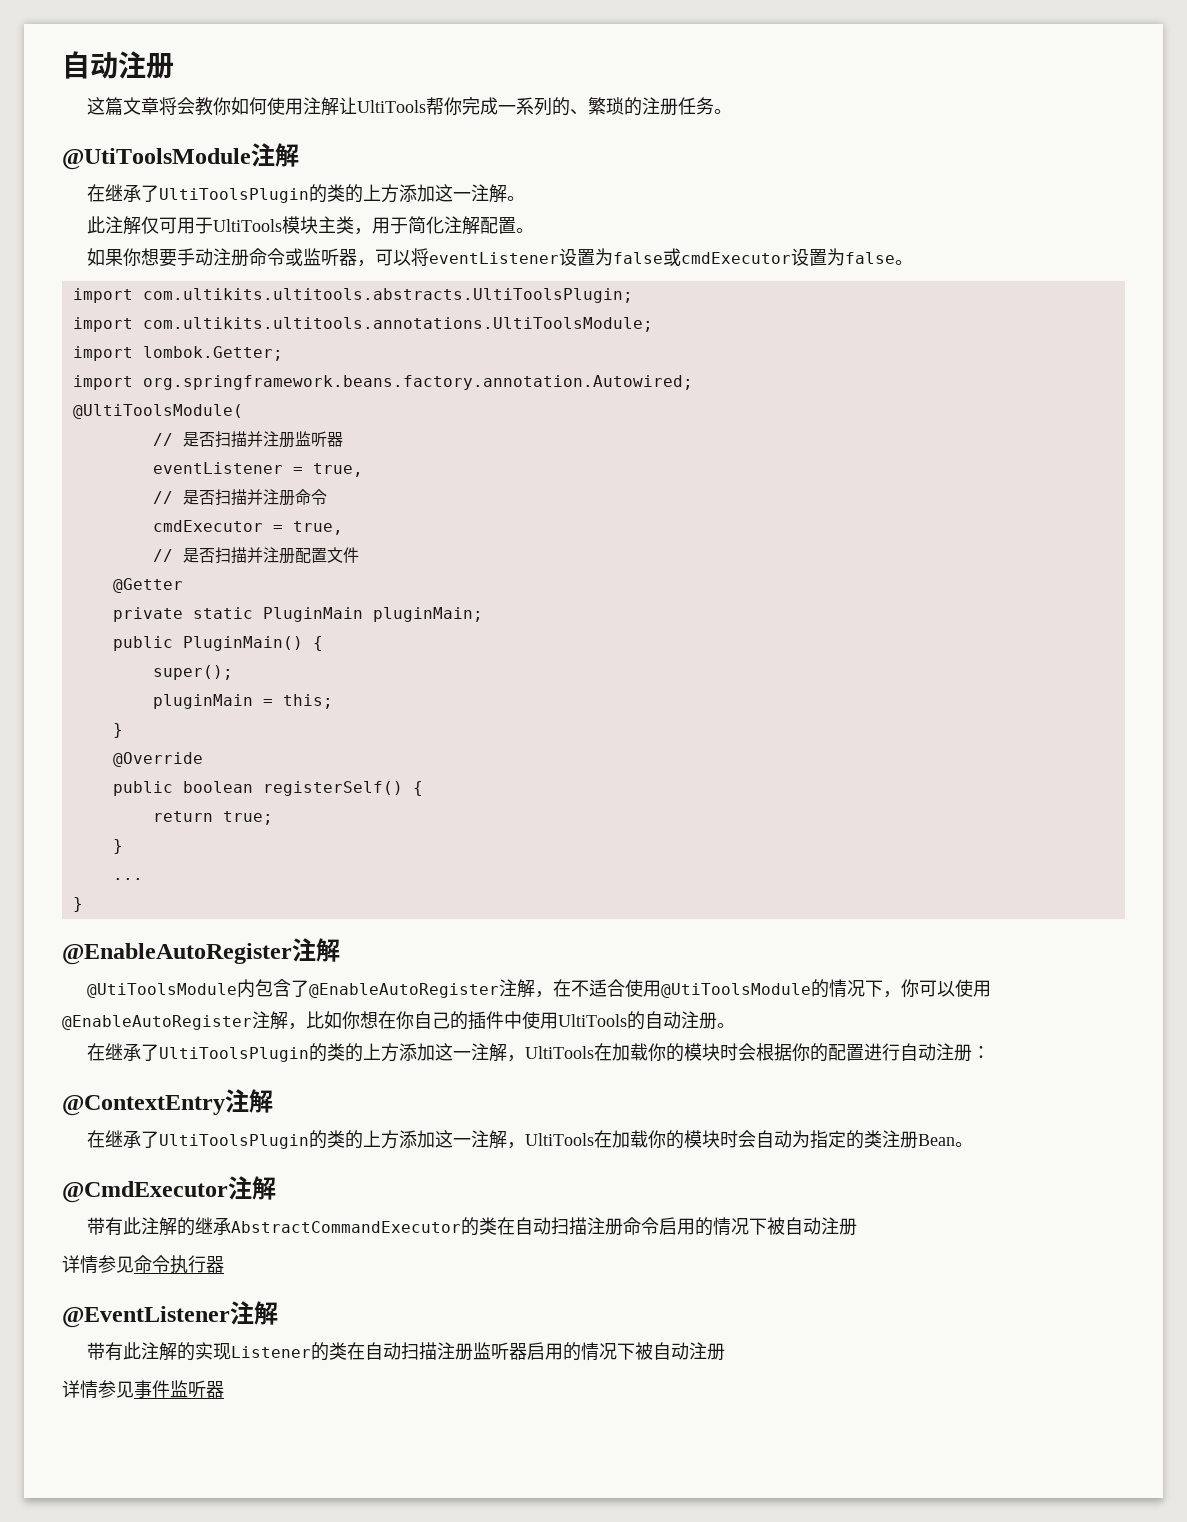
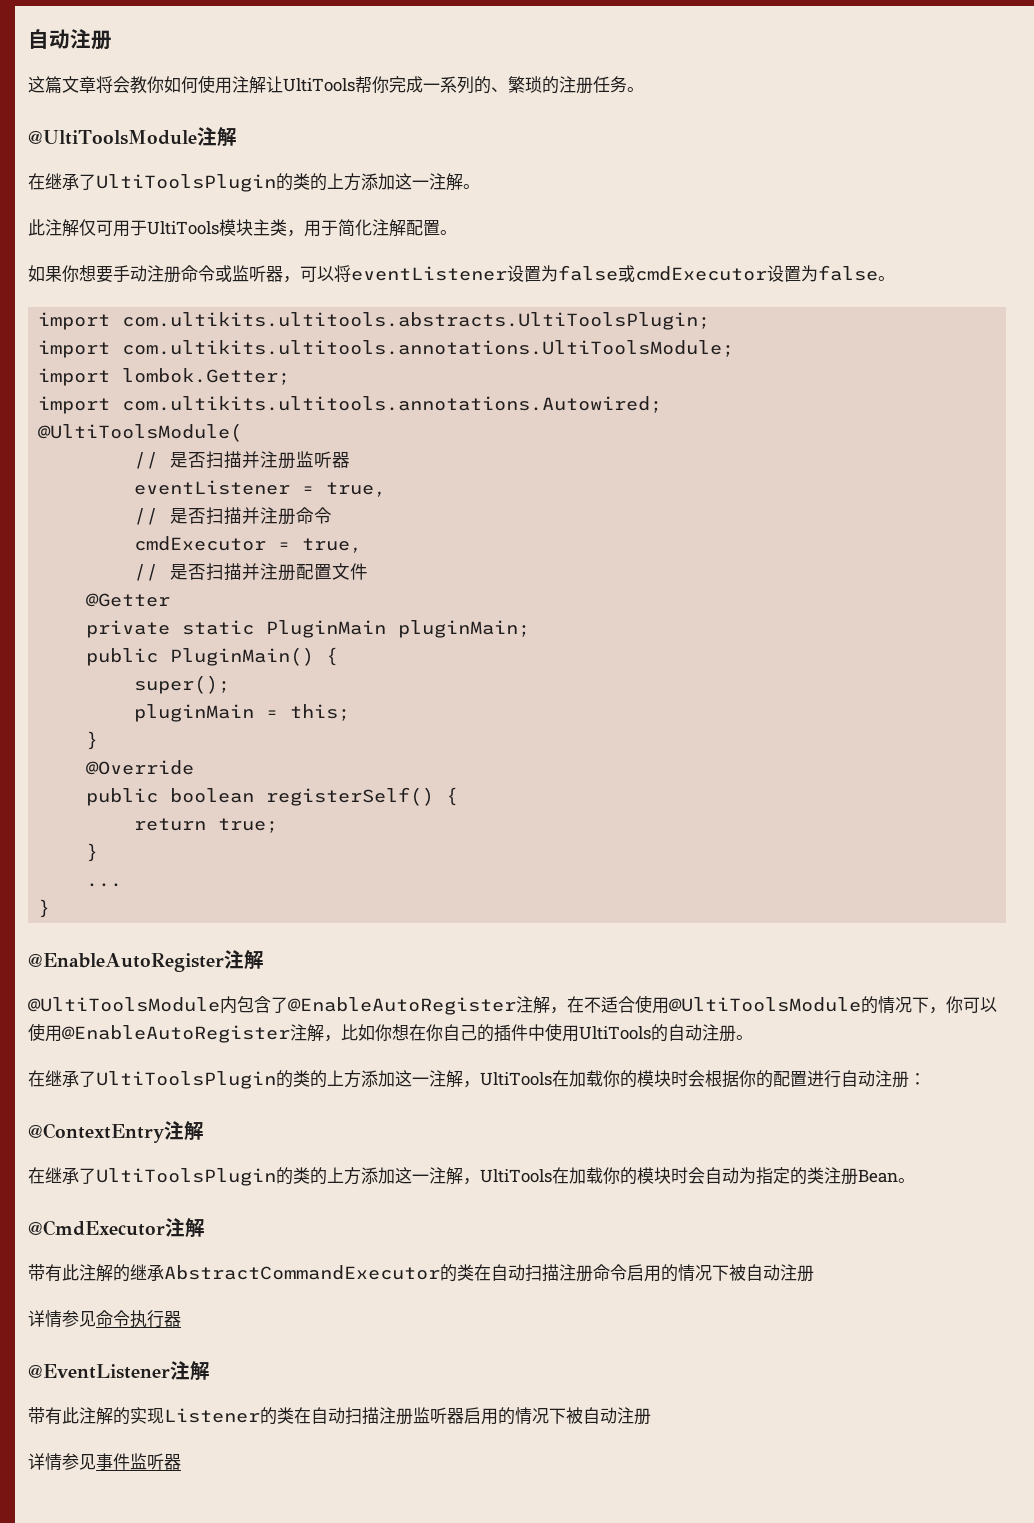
[62,148,251,170] @UtiToolsModule -> [28,130,197,145] @UltiToolsModule
[142,375,693,390] org.springframework.beans.factory.annotation.Autowired; -> [122,396,663,413] com.ultikits.ultitools.annotations.Autowired;
[87,983,238,998] @UtiToolsModule -> [28,997,220,1012] @UltiToolsModule
[661,983,812,998] @UtiToolsModule -> [669,997,861,1012] @UltiToolsModule

